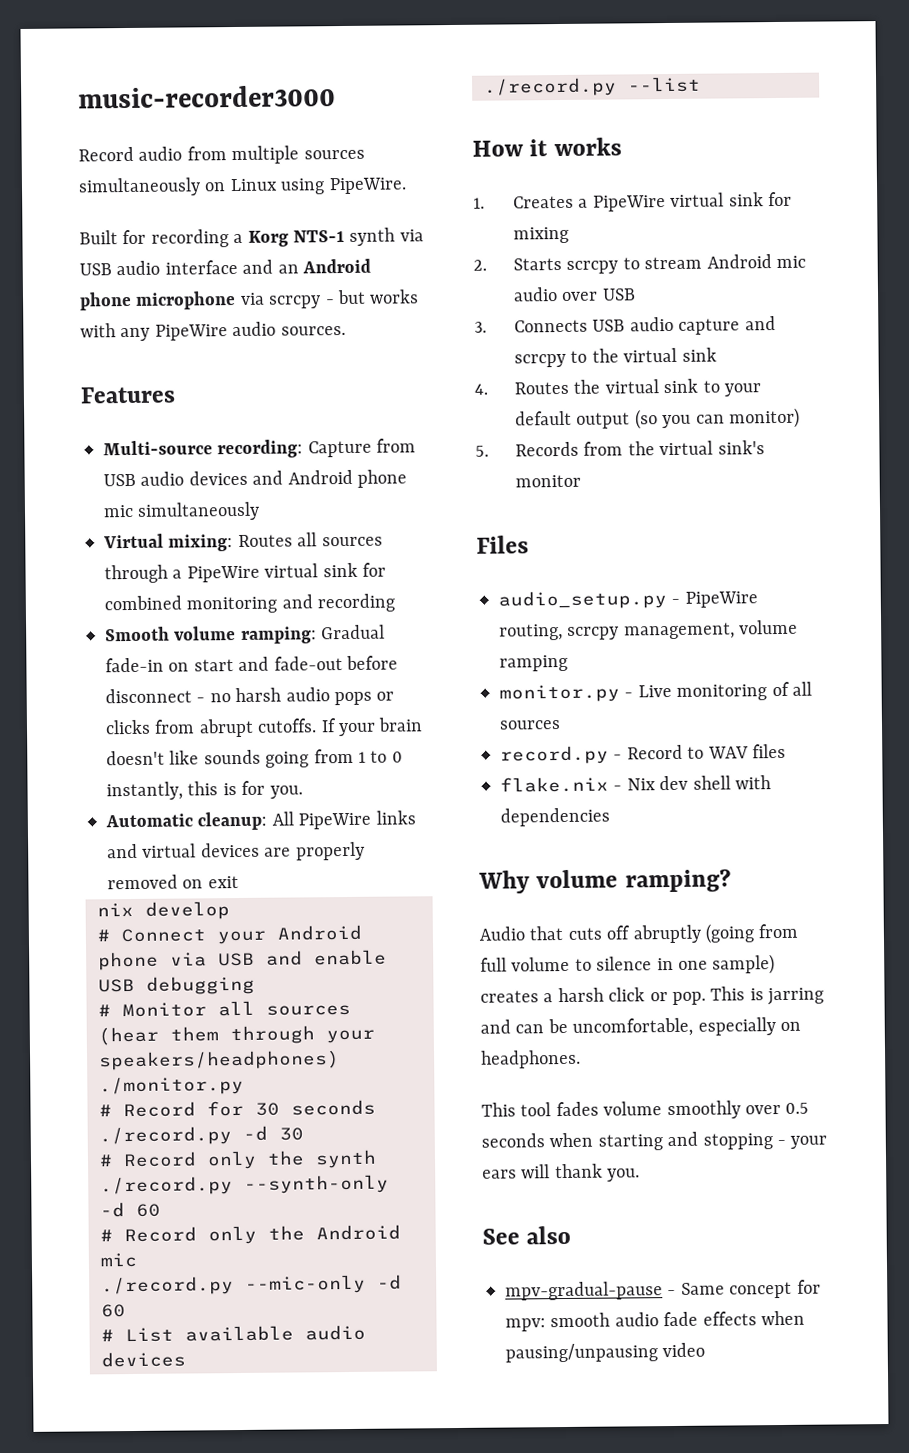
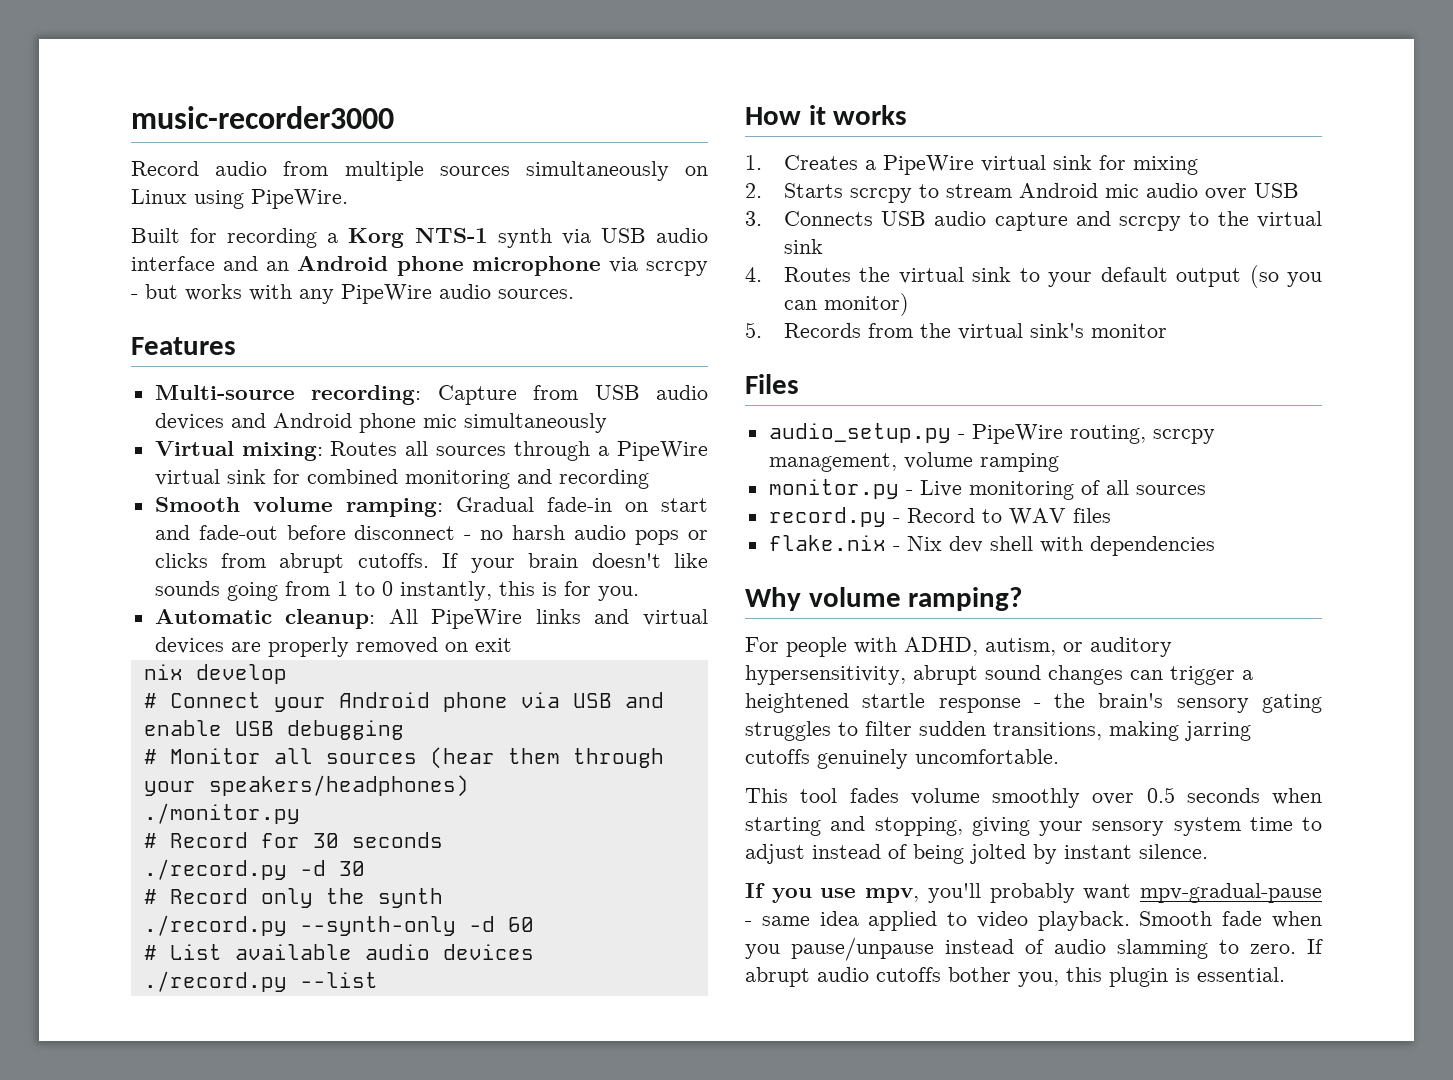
[100,1224,401,1245] [100,1252,137,1268] [101,1274,402,1296] [101,1304,126,1318] // # Record only the Android mic // ./record.py --mic-only -d 60 -> (534, 924) none
[479,923,799,944] [480,954,776,975] [480,986,825,1006] [480,1017,801,1037] [481,1049,581,1069] Audio that cuts off abruptly (going from full volume to silence in one sample) creates a harsh click or pop. This is jarring and can be uncomfortable, especially on headphones. -> [745,637,1172,657] [745,665,1253,685] [745,693,1322,713] [745,721,1251,741] [745,749,1059,769] For people with ADHD, autism, or auditory hypersensitivity, abrupt sound changes can trigger a heightened startle response - the brain's sensory gating struggles to filter sudden transitions, making jarring cutoffs genuinely uncomfortable.
[702,1133,828,1150] [482,1163,641,1182] [482,1225,572,1245] [505,1279,821,1301] [505,1310,805,1332] [505,1342,706,1363] stopping - your ears will thank you. // See also // mpv-gradual-pause - Same concept for mpv: smooth audio fade effects when pausing/unpausing video -> [874,817,1322,836] [745,844,1208,864] [745,883,1322,903] [745,911,1322,931] [745,937,1323,961] [745,967,1285,987] stopping, giving your sensory system time to adjust instead of being jolted by instant silence. // If you use mpv, you'll probably want mpv-gradual-pause - same idea applied to video playback. Smooth fade when you pause/unpause instead of audio slamming to zero. If abrupt audio cutoffs bother you, this plugin is essential.

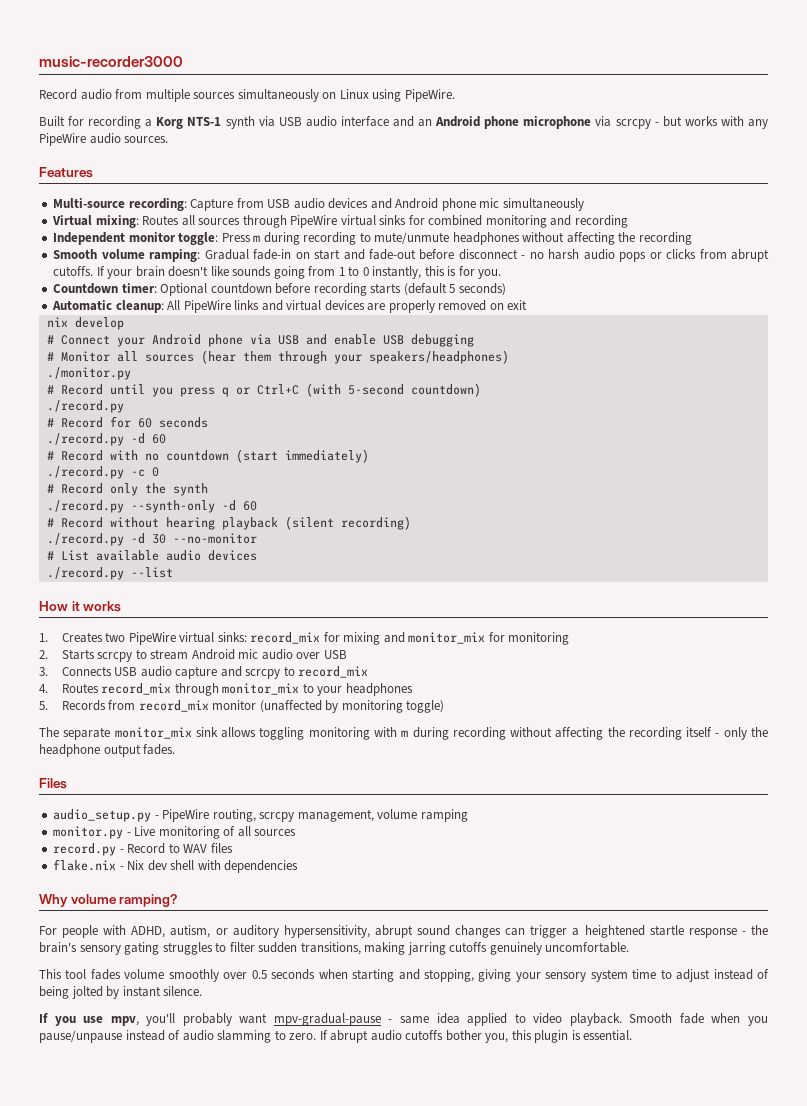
[598,441,708,461] [154,469,266,486] a PipeWire virtual sink -> [290,215,407,228] PipeWire virtual sinks
(649, 479) none -> [53,232,692,245] // Independent monitor toggle: Press m during recording to mute/unmute headphones without affecting the recording
(639, 593) none -> [53,283,506,296] // Countdown timer: Optional countdown before recording starts (default 5 seconds)
(300, 813) none -> [46,383,481,397] [46,400,124,413] // # Record until you press q or Ctrl+C (with 5-second countdown) // ./record.py
[312,833,339,848] 30 -> [137,418,152,428] 60
[338,861,365,876] 30 -> [151,434,166,444] [46,449,369,463] [46,466,159,479] 60 // # Record with no countdown (start immediately) // ./record.py -c 0
(534, 924) none -> [46,516,411,530] [46,533,257,546] // # Record without hearing playback (silent recording) // ./record.py -d 30 --no-monitor
[864,155,1092,175] a PipeWire virtual sink -> [105,632,321,645] two PipeWire virtual sinks: record_mix
(1198, 165) none -> [383,632,570,645] and monitor_mix for monitoring
[1217,211,1322,228] [783,239,823,254] the virtual sink -> [298,666,369,678] record_mix
[859,265,1322,288] [783,293,909,316] [745,322,1167,340] the virtual sink to your default output (so you can monitor) // 5. Records from the virtual sink's monitor -> [101,683,413,696] [39,700,445,713] [39,727,769,740] [39,744,176,757] record_mix through monitor_mix to your headphones // 5. Records from record_mix monitor (unaffected by monitoring toggle) // The separate monitor_mix sink allows toggling monitoring with m during recording without affecting the recording itself - only the headphone output fades.

